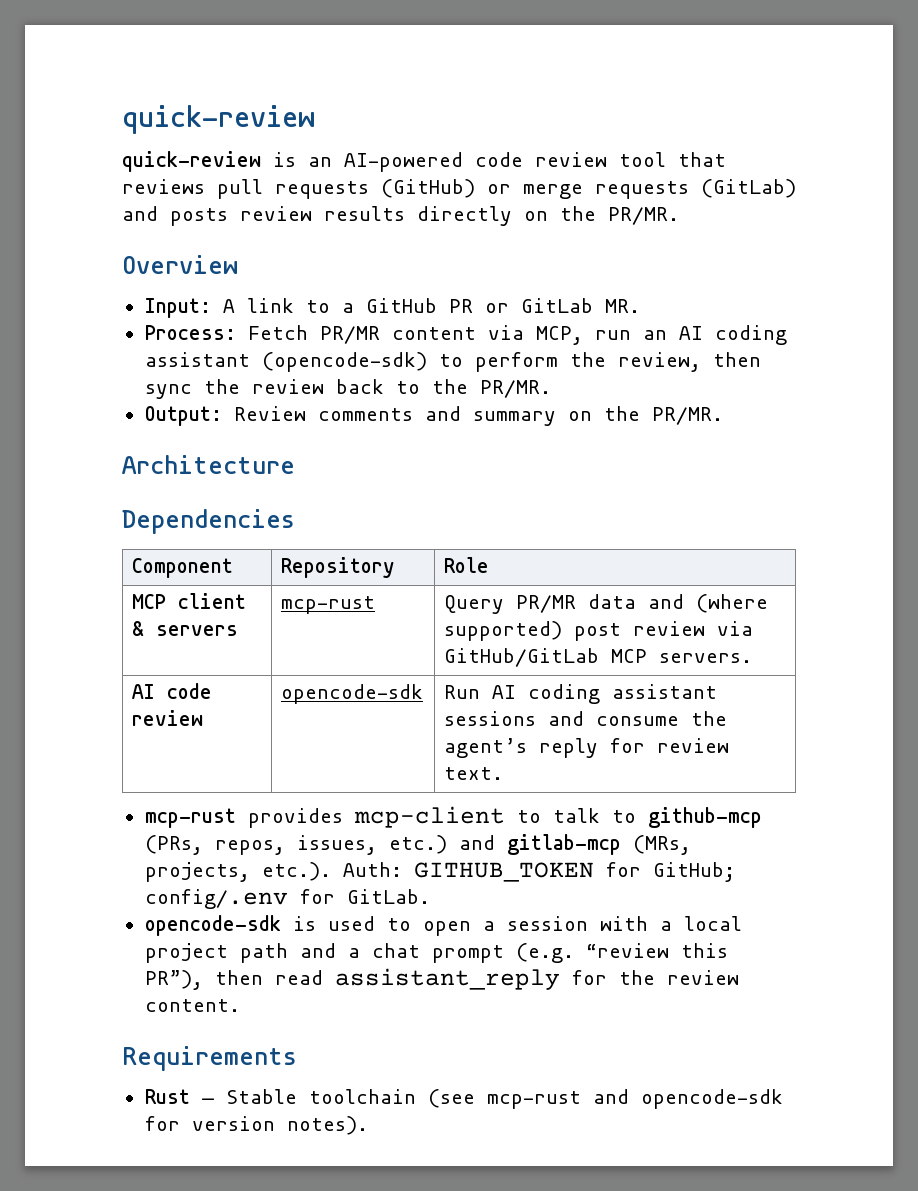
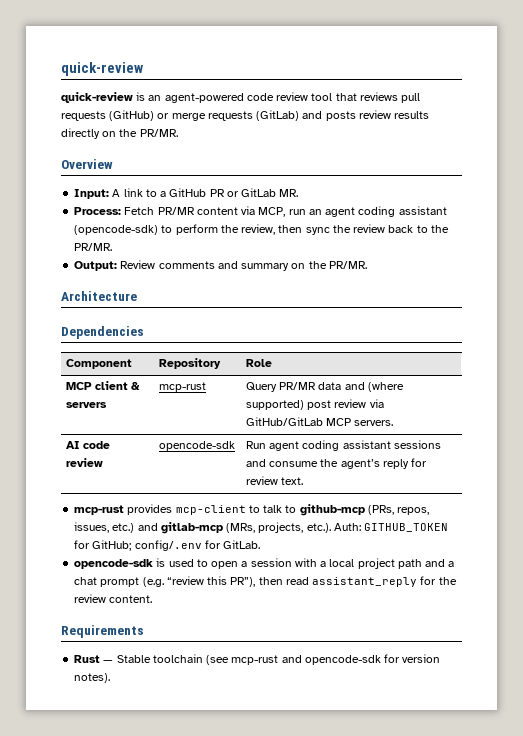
[344,152,463,172] AI-powered -> [164,93,244,103] agent-powered
[678,326,703,340] AI -> [325,207,356,217] agent
[492,685,517,699] AI -> [269,441,300,451] agent

